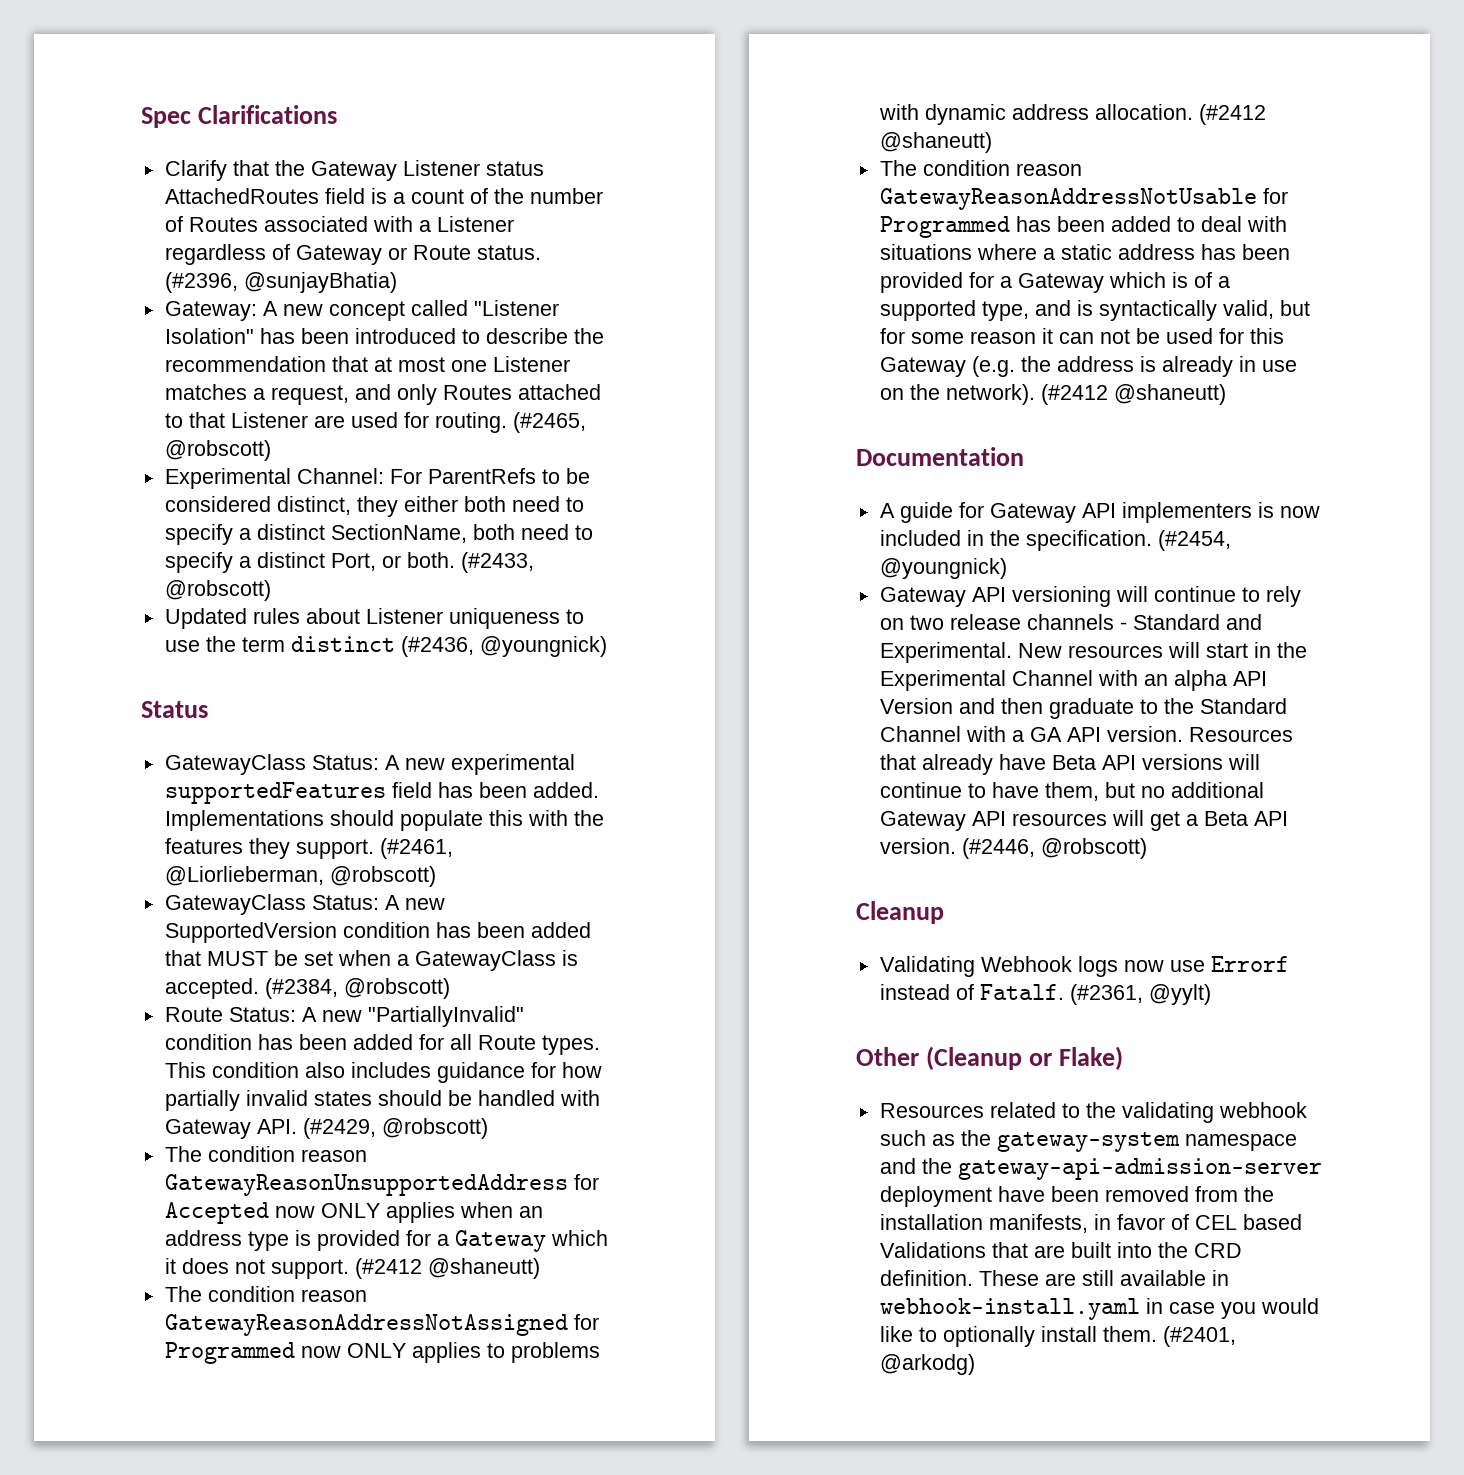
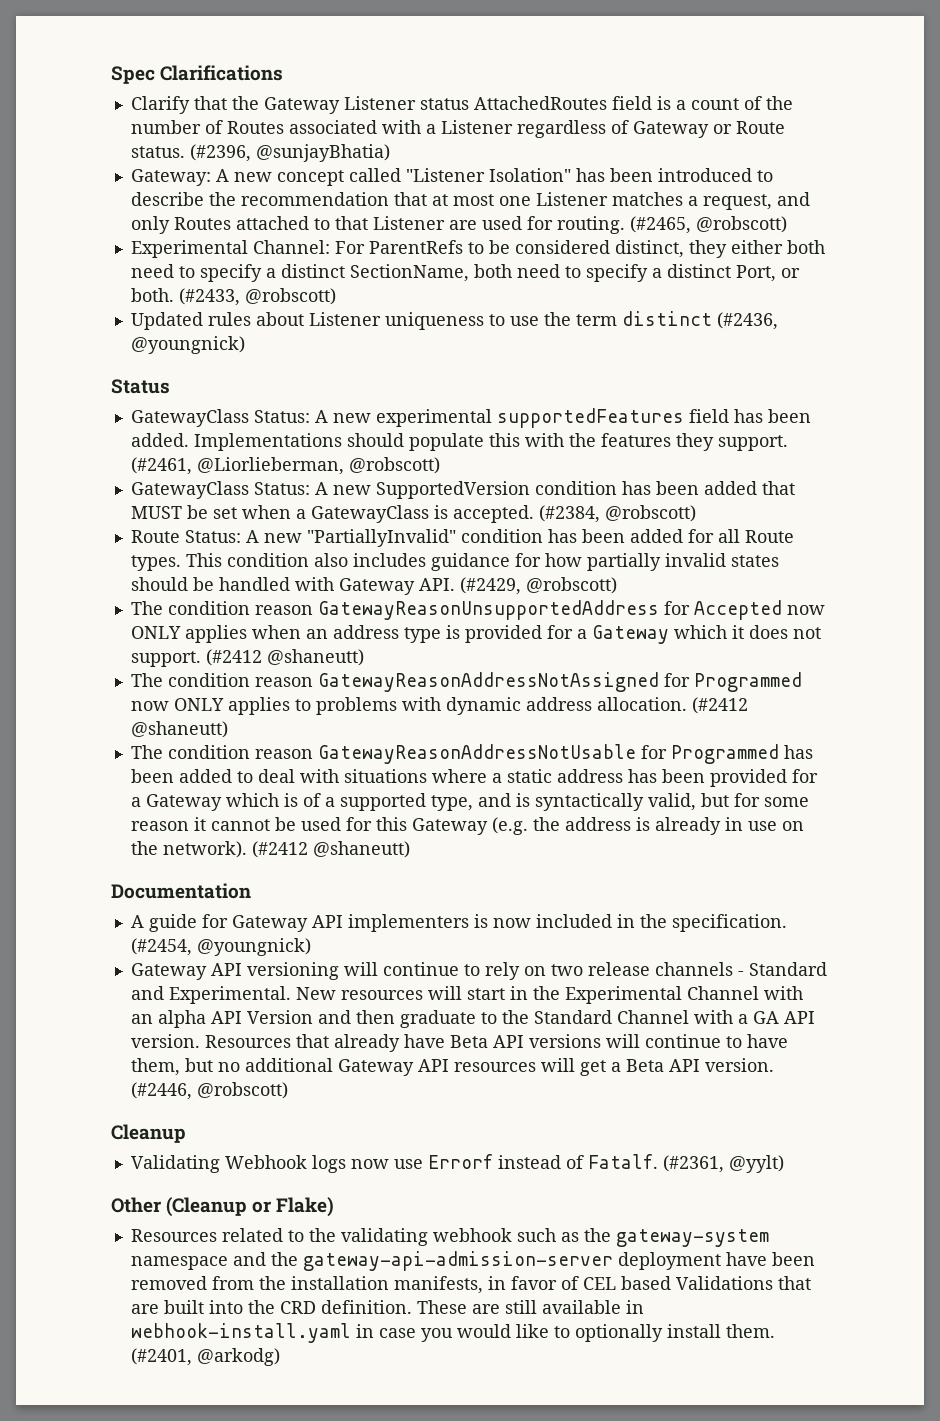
[1058,329,1130,344] can not -> [210,819,270,831] cannot

